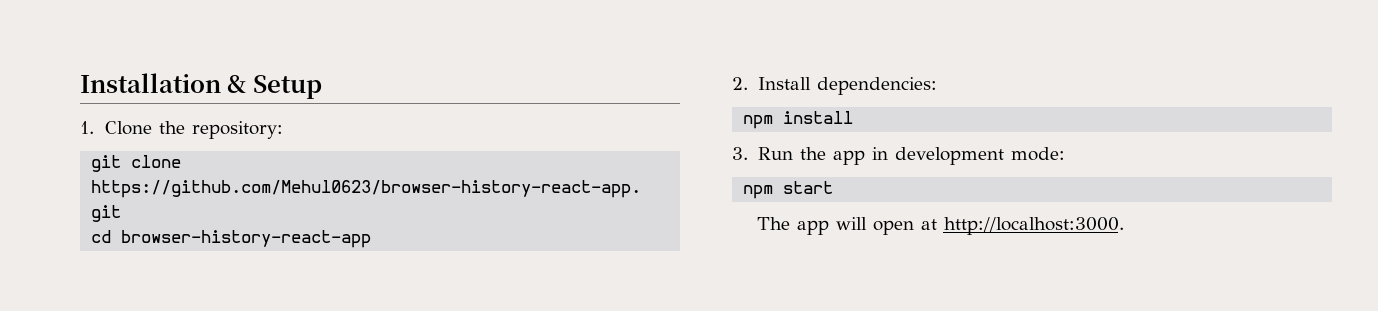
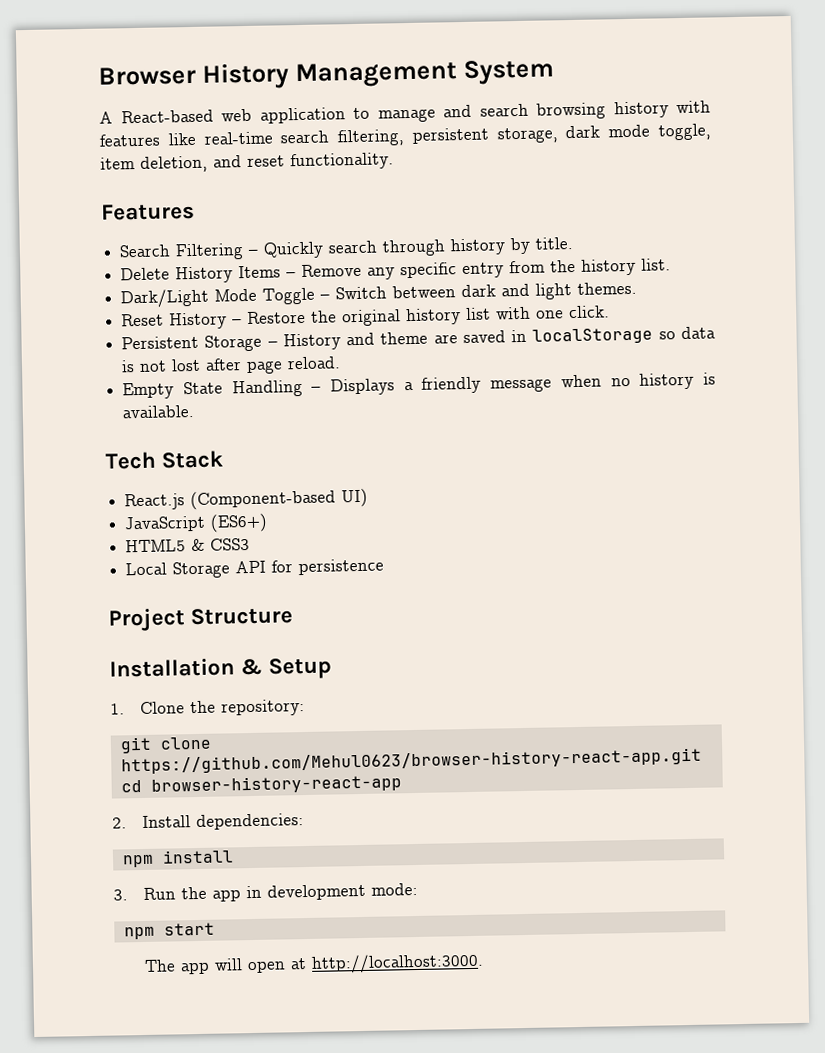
(80, 83) none -> [98,59,554,90] [99,100,711,124] [99,123,711,147] [100,152,394,173] [101,202,195,221] [119,236,574,261] [120,258,672,284] [120,281,638,309] [121,305,611,330] [121,326,716,352] [121,356,342,375] [122,372,716,400] [122,404,195,419] [105,450,224,470] [124,488,369,511] [124,513,269,533] [125,537,251,553] [125,558,385,579] [108,607,294,632] Browser History Management System // A React-based web application to manage and search browsing history with features like real-time search filtering, persistent storage, dark mode toggle, item deletion, and reset functionality. // Features // Search Filtering – Quickly search through history by title. // Delete History Items – Remove any specific entry from the history list. // Dark/Light Mode Toggle – Switch between dark and light themes. // Reset History – Restore the original history list with one click. // Persistent Storage – History and theme are saved in localStorage so data is not lost after page reload. // Empty State Handling – Displays a friendly message when no history is available. // Tech Stack // React.js (Component-based UI) // JavaScript (ES6+) // HTML5 & CSS3 // Local Storage API for persistence // Project Structure //

